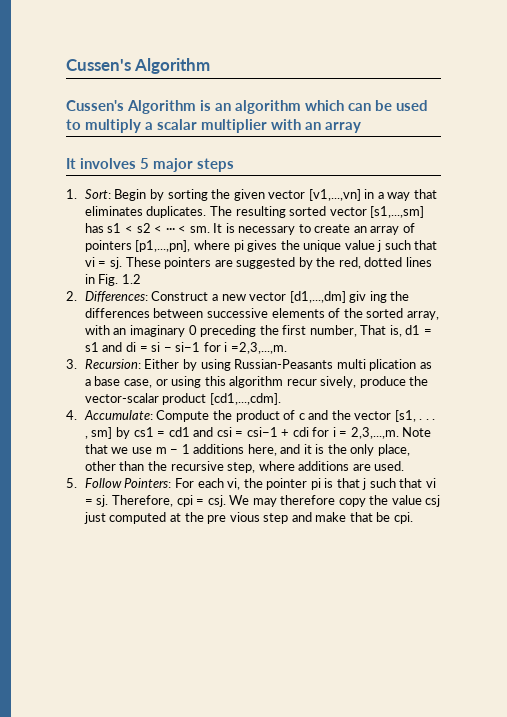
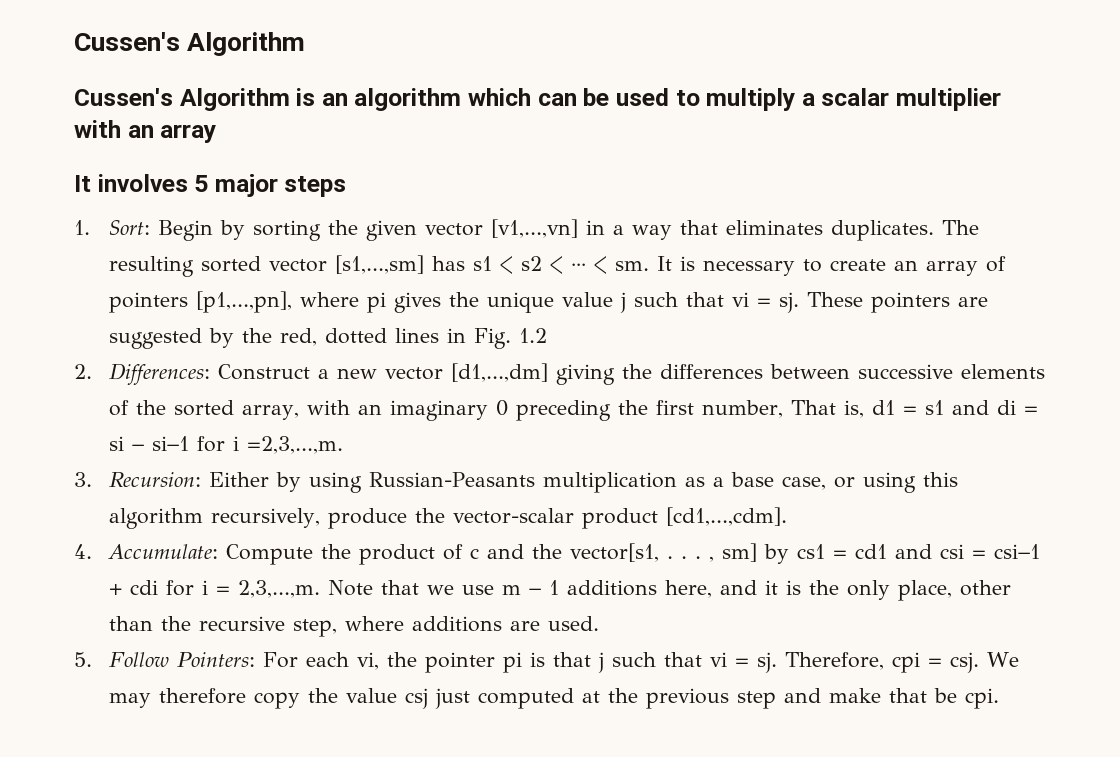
[349,291,387,303] giv ing -> [555,364,615,385] giving
[336,359,417,371] multi plication -> [542,472,677,493] multiplication
[286,376,357,388] recur sively, -> [210,508,320,528] recursively,
[354,410,416,422] vector [s1, -> [569,543,659,562] vector[s1,
[207,512,260,524] pre vious -> [645,688,729,709] previous

